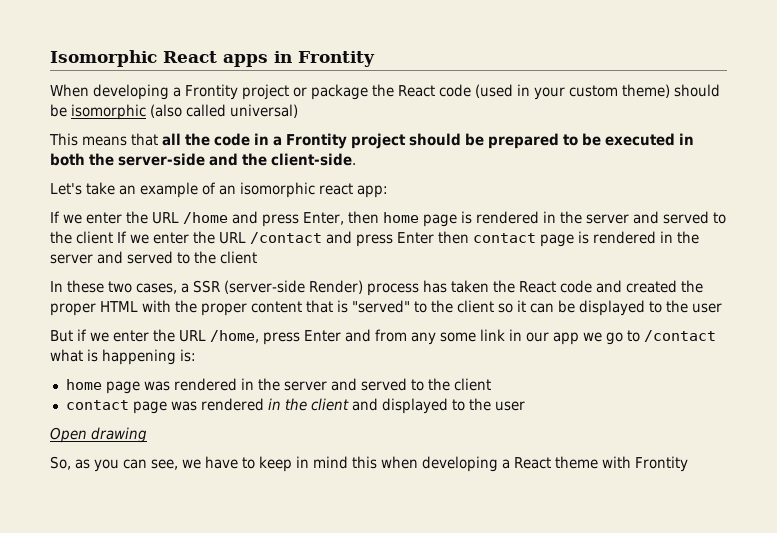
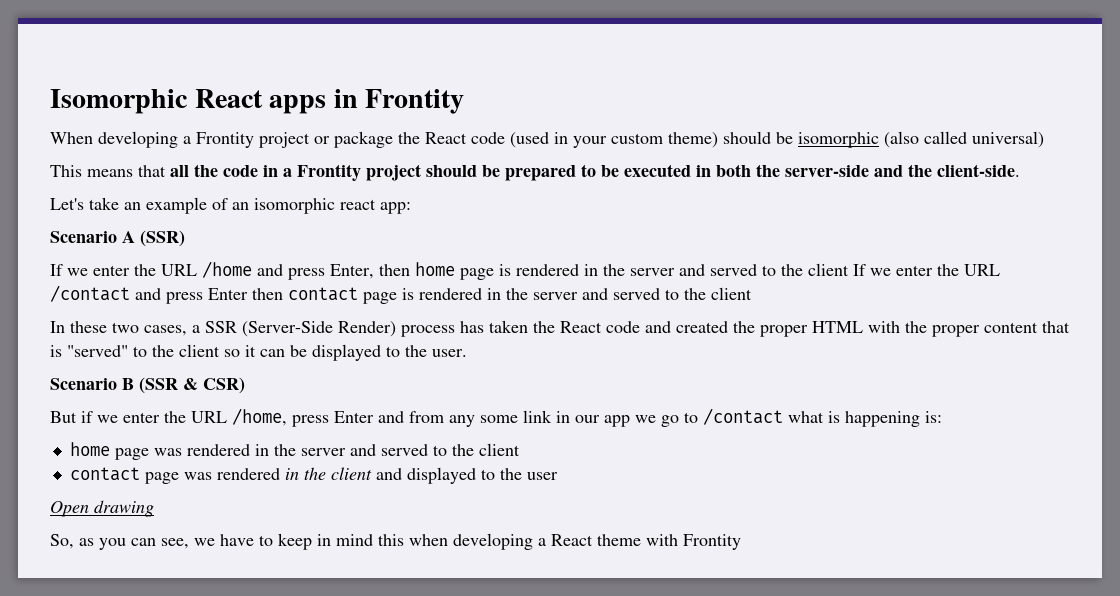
(388, 191) none -> [50,230,185,247] // Scenario A (SSR)
[224,280,305,294] (server-side -> [242,321,333,337] (Server-Side
[692,303,722,313] user -> [432,349,467,357] [50,377,245,394] user. // Scenario B (SSR & CSR)

